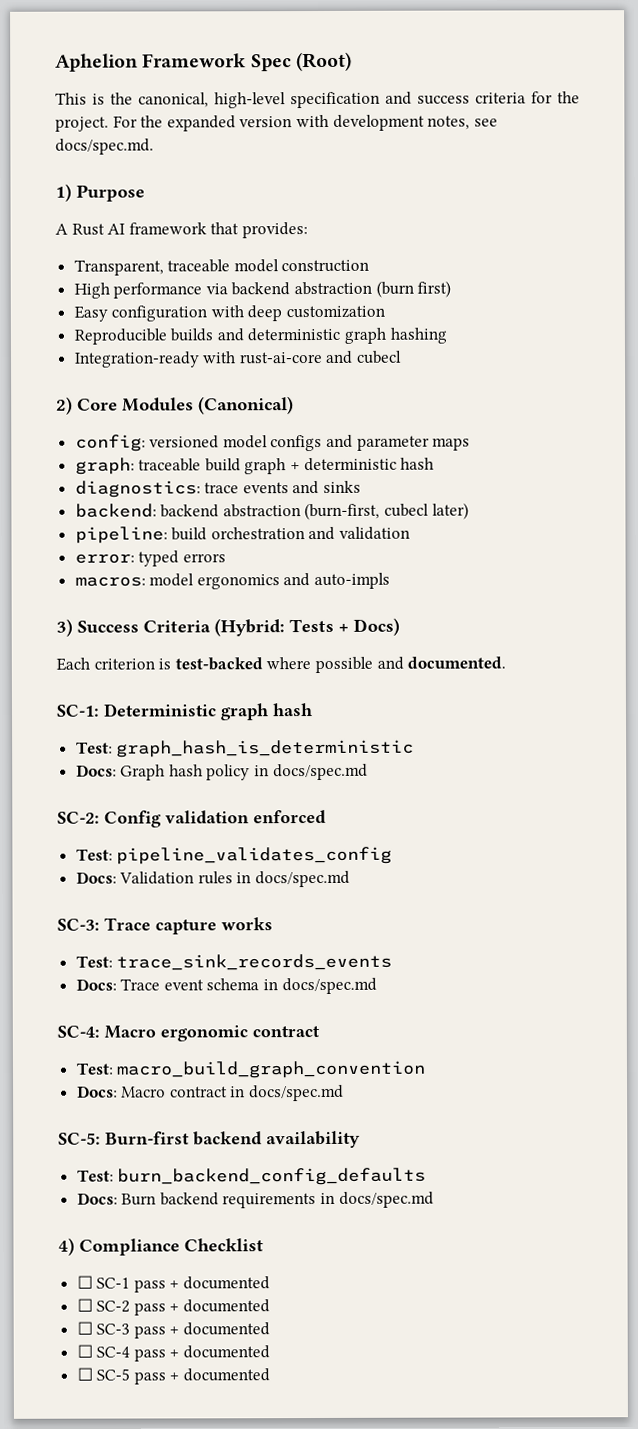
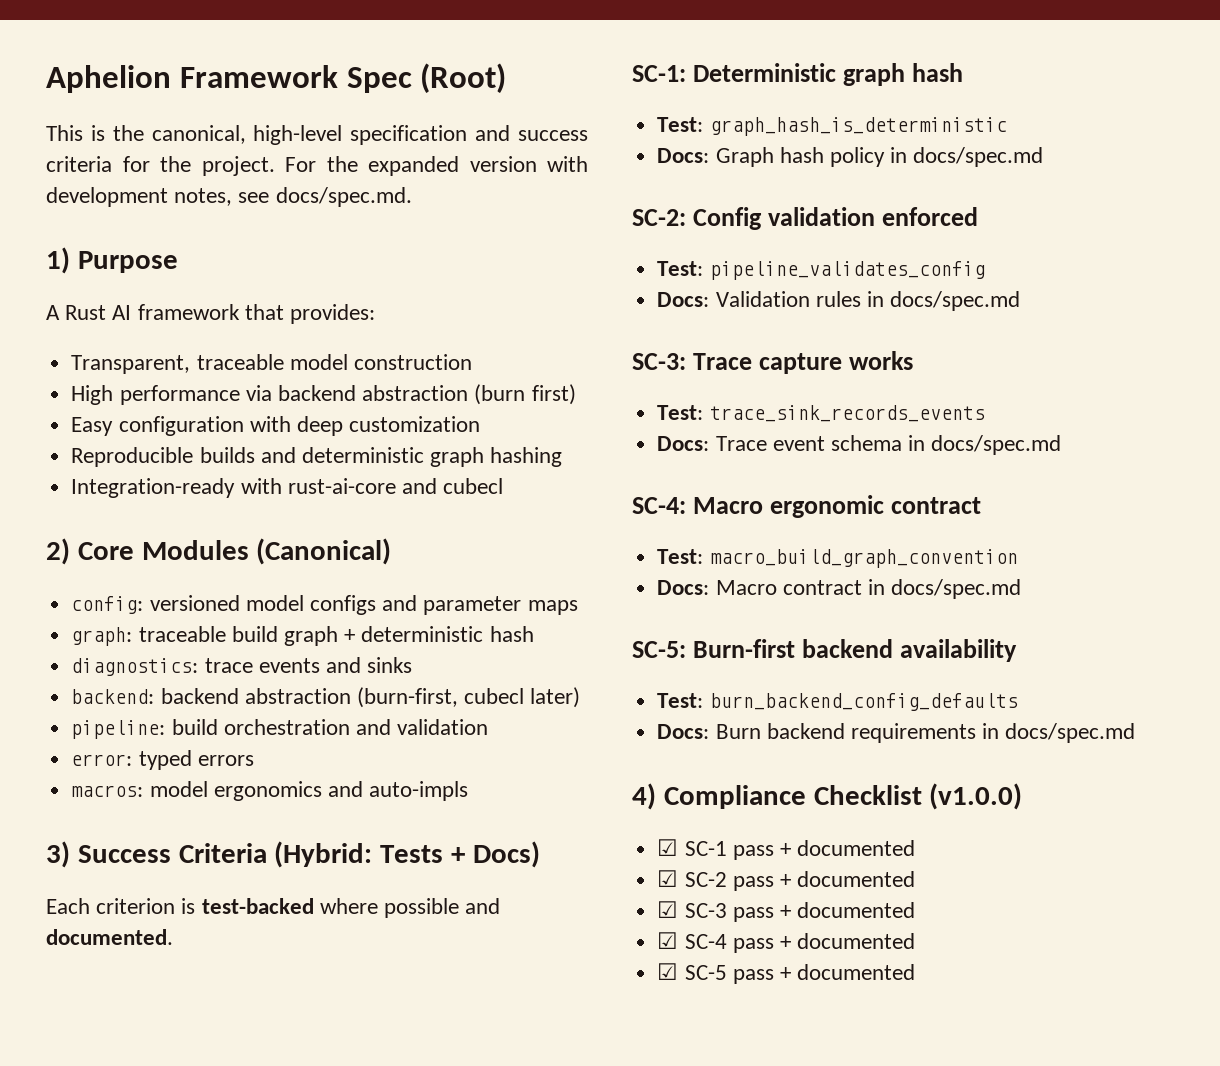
[76,1275,93,1289] // ☐ -> [929,783,1023,810] [657,839,679,856] (v1.0.0) // ☑
[76,1298,93,1312] ☐ -> [657,870,679,887] ☑
[76,1321,93,1335] ☐ -> [657,901,679,918] ☑
[76,1344,93,1358] ☐ -> [657,932,679,949] ☑
[76,1367,93,1381] ☐ -> [657,963,679,980] ☑

